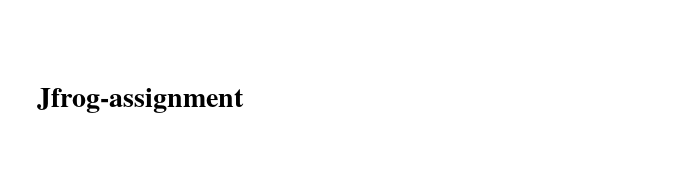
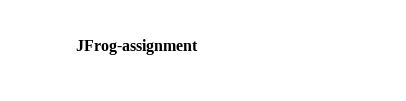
[37,88,244,113] Jfrog-assignment -> [76,39,198,55] JFrog-assignment

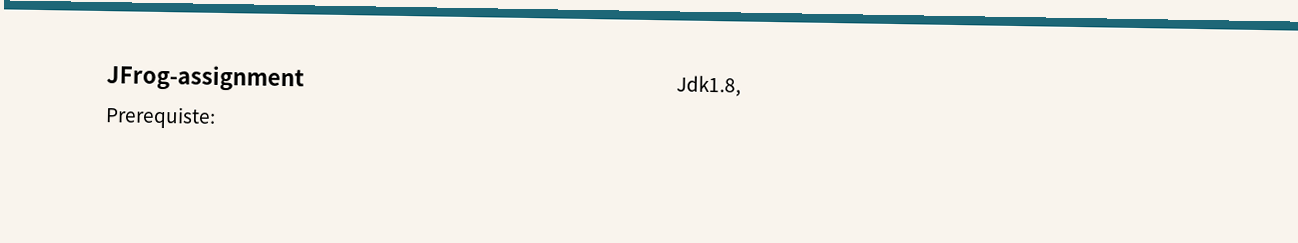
(198, 47) none -> [105,106,216,129] [676,75,741,97] // Prerequiste: // Jdk1.8,

